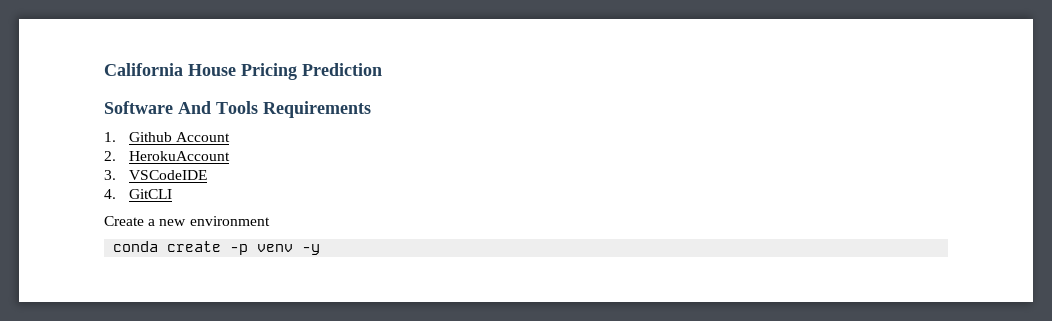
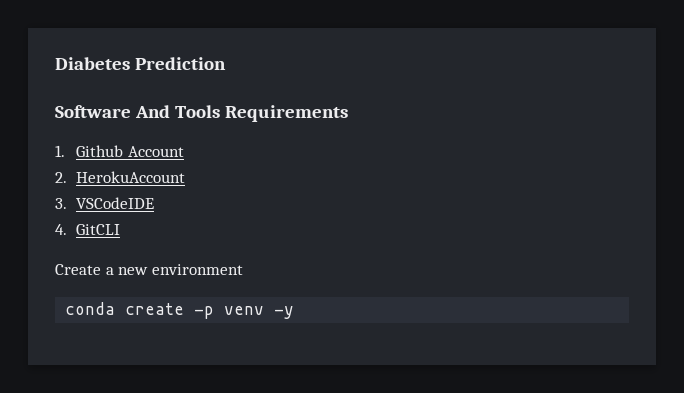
[104,63,297,80] California House Pricing -> [55,57,130,70] Diabetes

